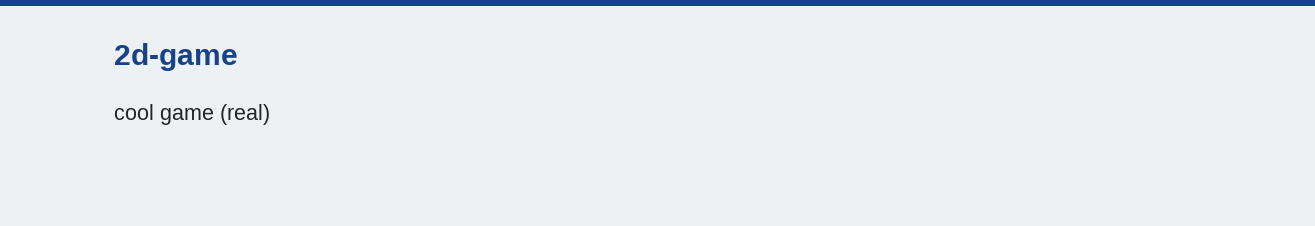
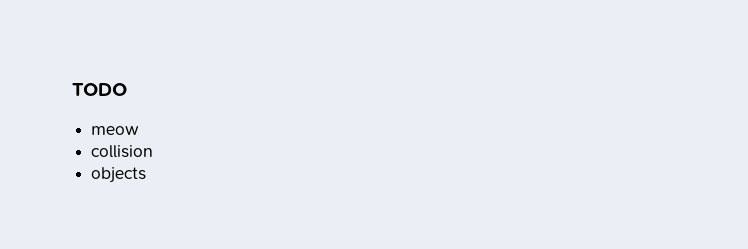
[114,43,238,71] [114,104,270,125] 2d-game // cool game (real) -> [72,83,127,96] [91,126,140,135] [91,145,154,158] [91,167,147,183] TODO // meow // collision // objects

